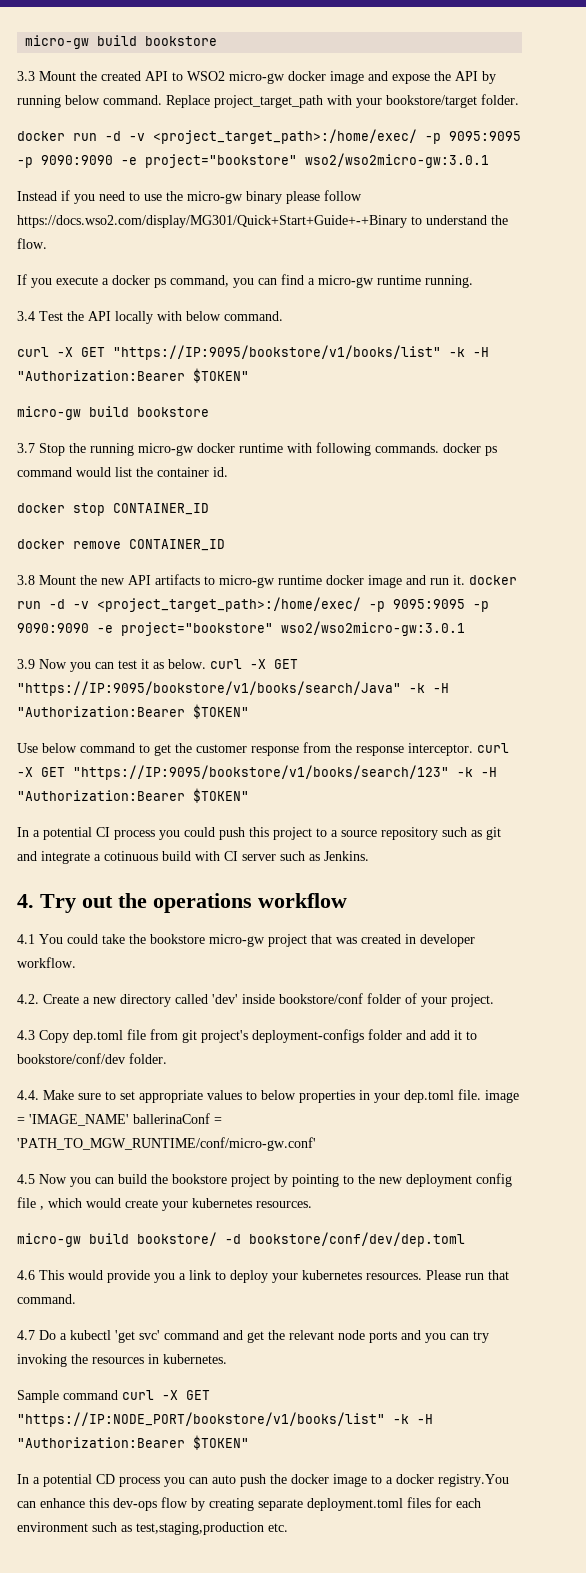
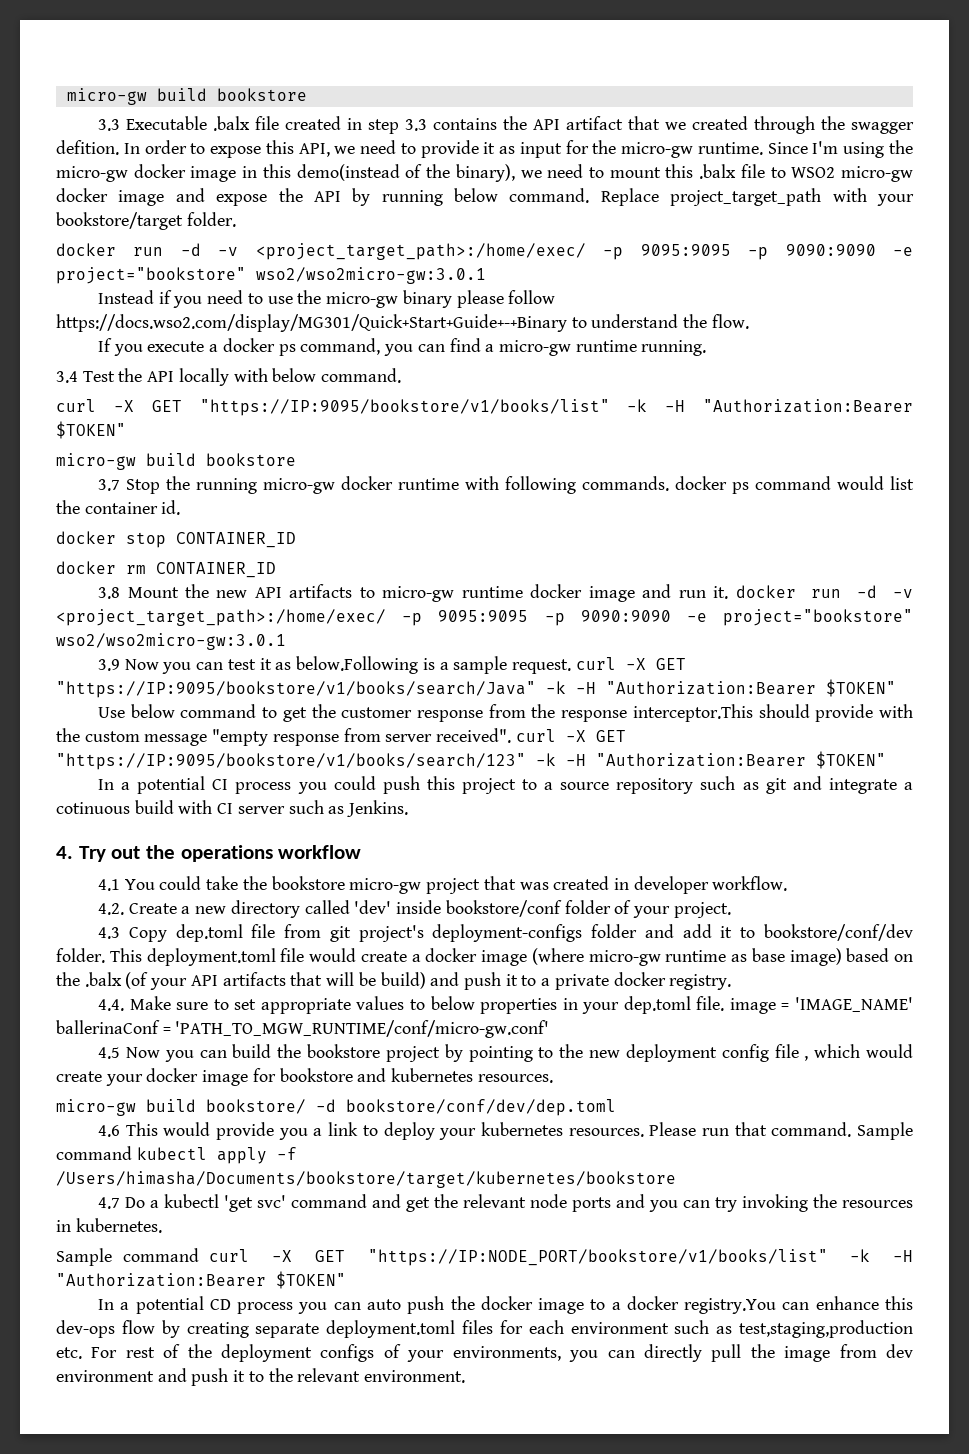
[39,71,168,81] Mount the created API -> [126,116,914,134] [56,140,914,158] [56,164,765,182] Executable .balx file created in step 3.3 contains the API artifact that we created through the swagger defition. In order to expose this API, we need to provide it as input for the micro-gw runtime. Since I'm using the micro-gw docker image in this demo(instead of the binary), we need to mount this .balx file
[73,541,121,549] remove -> [126,565,146,574] rm
[168,659,206,669] below. -> [296,656,572,674] below.Following is a sample request.
[408,743,473,756] interceptor. -> [632,704,913,722] [56,728,512,746] interceptor.This should provide with the custom message "empty response from server received".
(167, 1058) none -> [109,948,913,966] [56,972,732,990] This deployment.toml file would create a docker image (where micro-gw runtime as base image) based on the .balx (of your API artifacts that will be build) and push it to a private docker registry.
(188, 1206) none -> [146,1068,387,1086] docker image for bookstore and
(76, 1299) none -> [856,1122,913,1140] [56,1146,297,1164] [56,1171,676,1188] Sample command kubectl apply -f /Users/himasha/Documents/bookstore/target/kubernetes/bookstore
(288, 1527) none -> [91,1344,913,1362] [56,1368,466,1386] For rest of the deployment configs of your environments, you can directly pull the image from dev environment and push it to the relevant environment.

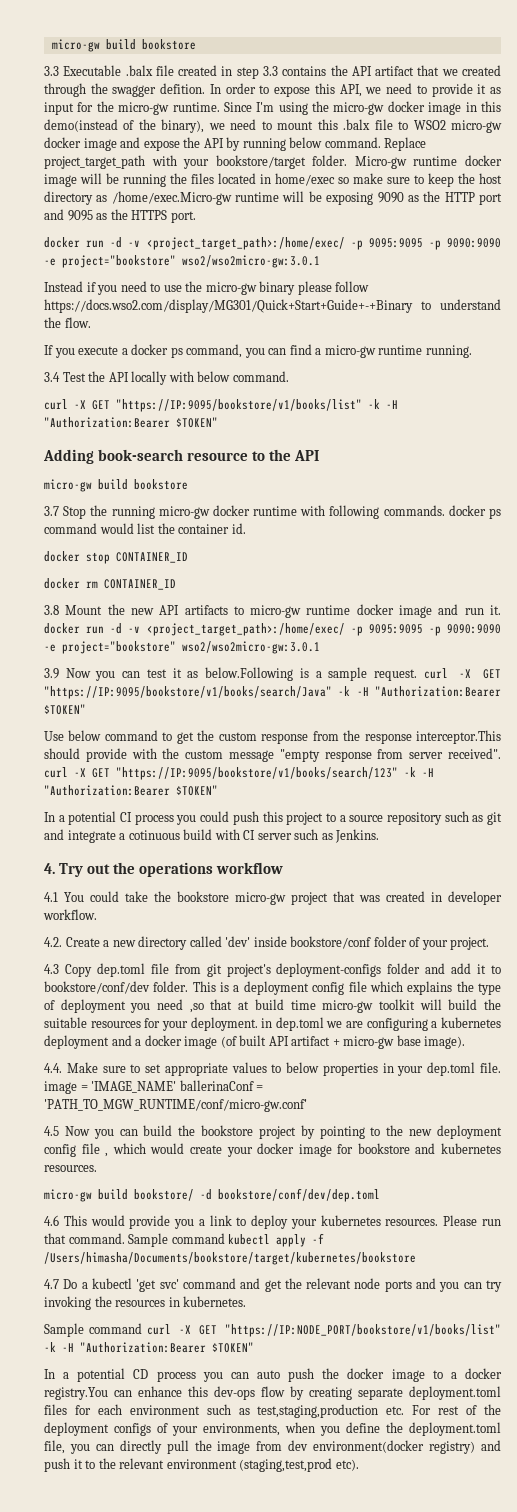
(236, 219) none -> [354,155,502,169] [44,173,502,187] [44,191,503,205] [44,209,196,223] Micro-gw runtime docker image will be running the files located in home/exec so make sure to keep the host directory as /home/exec.Micro-gw runtime will be exposing 9090 as the HTTP port and 9095 as the HTTPS port.
(126, 430) none -> [43,449,320,464] // Adding book-search resource to the API
[341,707,413,718] customer -> [218,732,257,741] custom
[146,948,913,966] [56,972,732,990] deployment.toml file would create a docker image (where micro-gw runtime as base image) based on the .balx (of your API artifacts that will be build) and push it to a private docker registry. -> [220,981,502,995] [44,999,501,1013] [44,1017,501,1031] [44,1035,466,1049] is a deployment config file which explains the type of deployment you need ,so that at build time micro-gw toolkit will build the suitable resources for your deployment. in dep.toml we are configuring a kubernetes deployment and a docker image (of built API artifact + micro-gw base image).
(561, 1353) none -> [285,1422,501,1436] [44,1440,65,1454] when you define the deployment.toml file,
[56,1370,154,1382] environment -> [313,1440,476,1454] environment(docker registry)
[364,1370,466,1383] environment. -> [166,1458,359,1472] environment (staging,test,prod etc).

